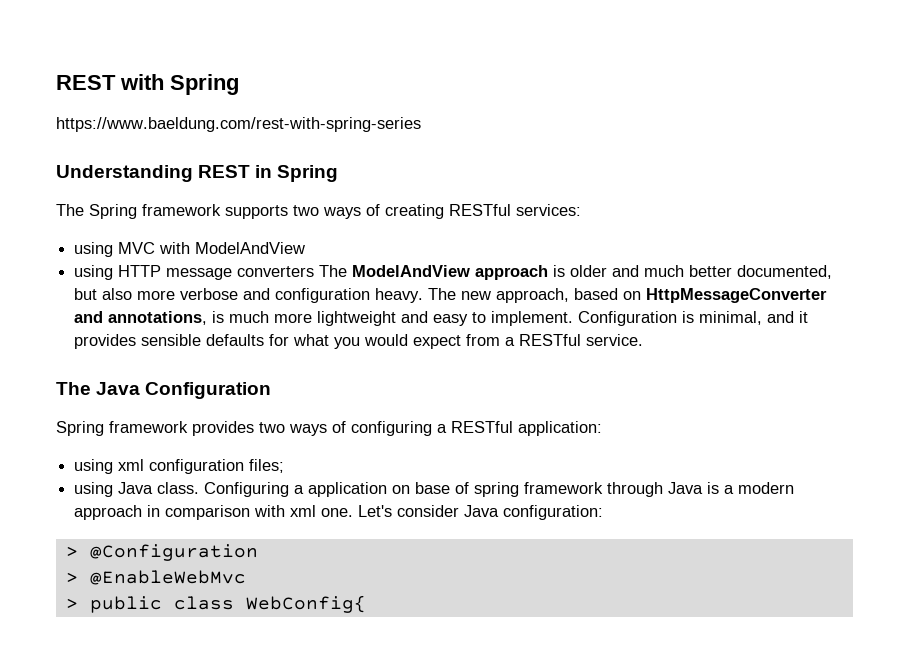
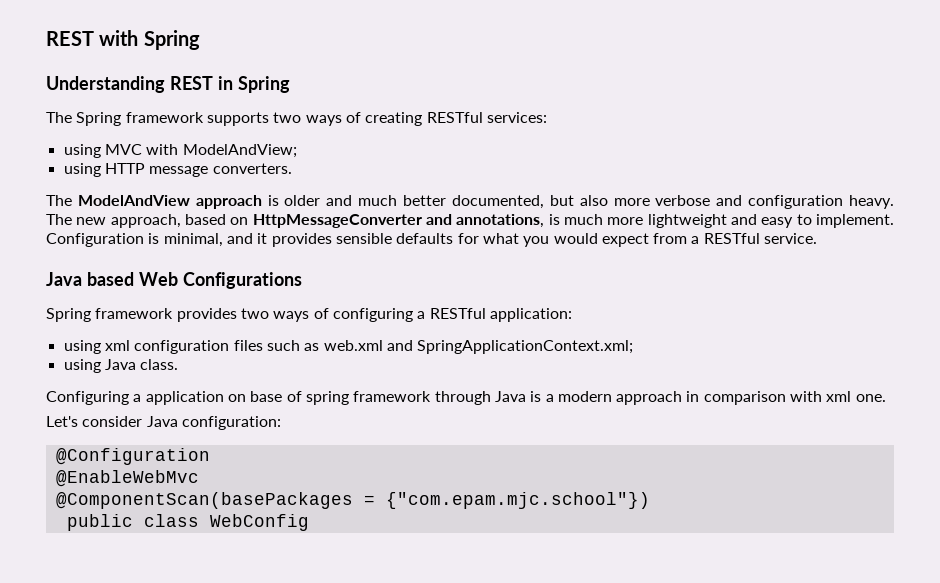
[56,117,421,132] // https://www.baeldung.com/rest-with-spring-series -> (200, 40) none
[195,242,306,254] ModelAndView -> [182,144,297,158] ModelAndView;
[237,266,315,277] converters -> [212,163,292,174] converters. //
[56,382,272,399] The Java Configuration -> [46,272,302,289] Java based Web Configurations
[249,459,285,473] files; -> [233,340,634,354] files such as web.xml and SpringApplicationContext.xml;
(200, 488) none -> (179, 364) //
(354, 512) none -> (886, 398) //
[65,546,78,557] > -> (281, 423) none
[65,572,78,583] > -> (210, 456) none
[65,598,78,609] > -> [55,492,650,509] @ComponentScan(basePackages = {"com.epam.mjc.school"}) //
[245,595,366,613] WebConfig{ -> [209,514,309,531] WebConfig

